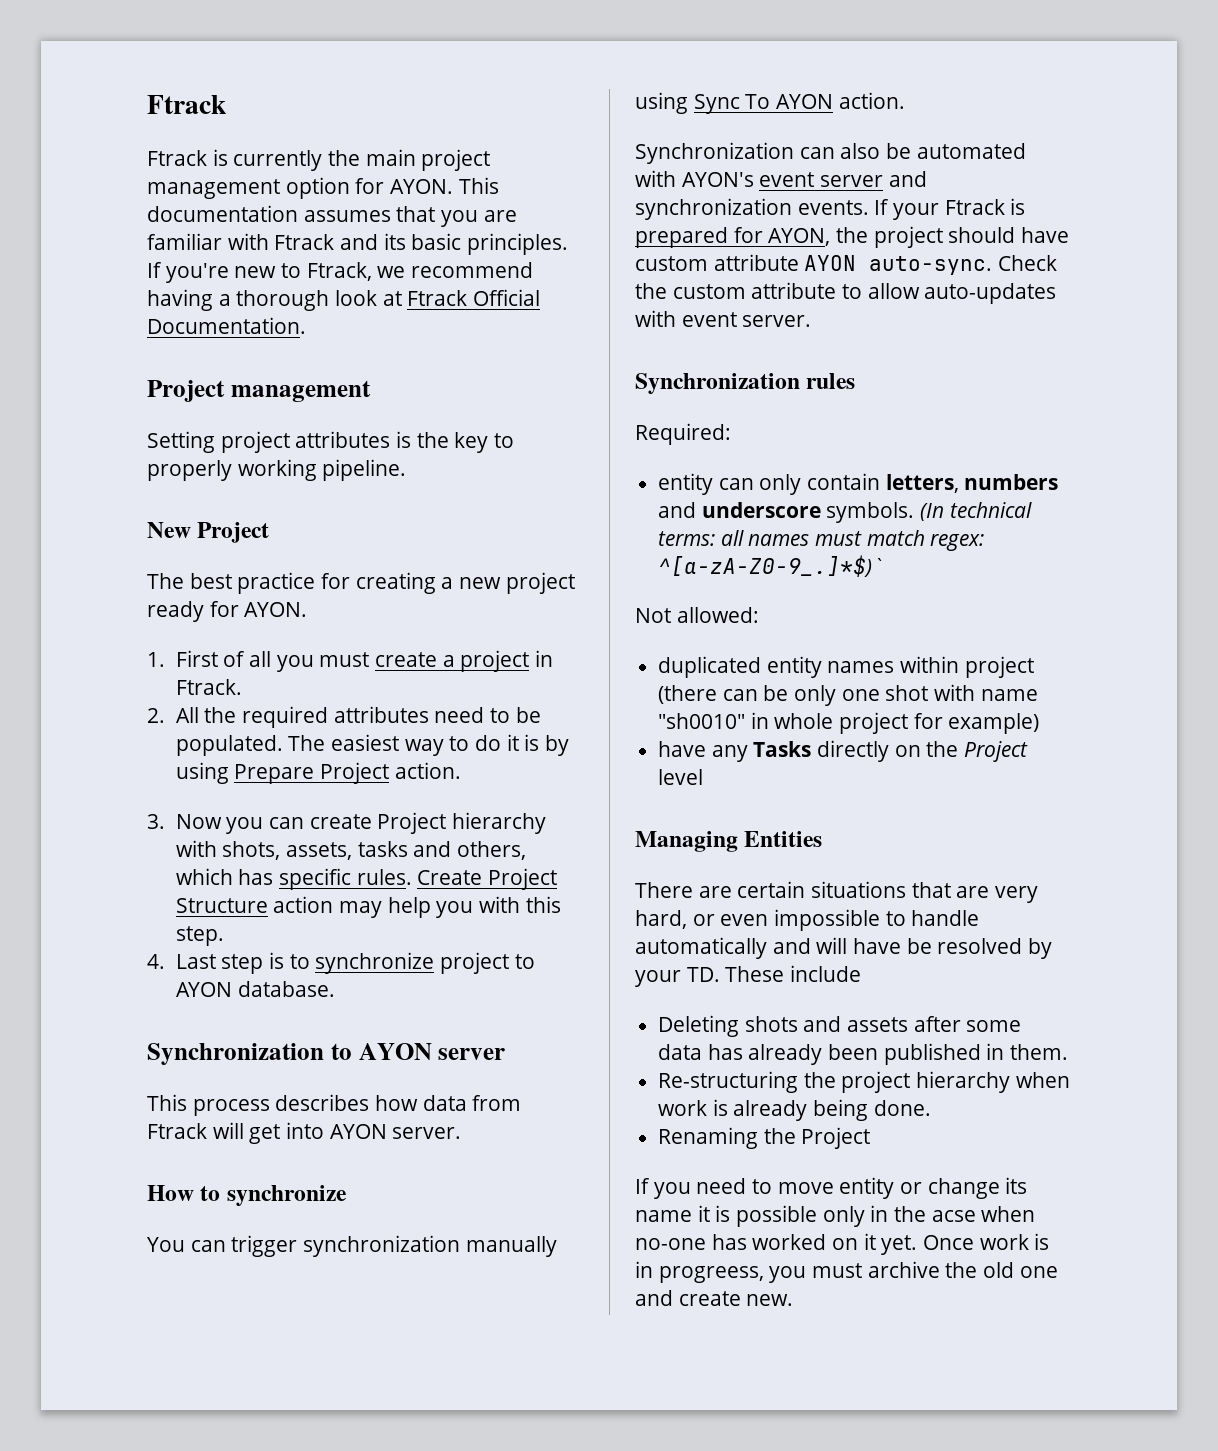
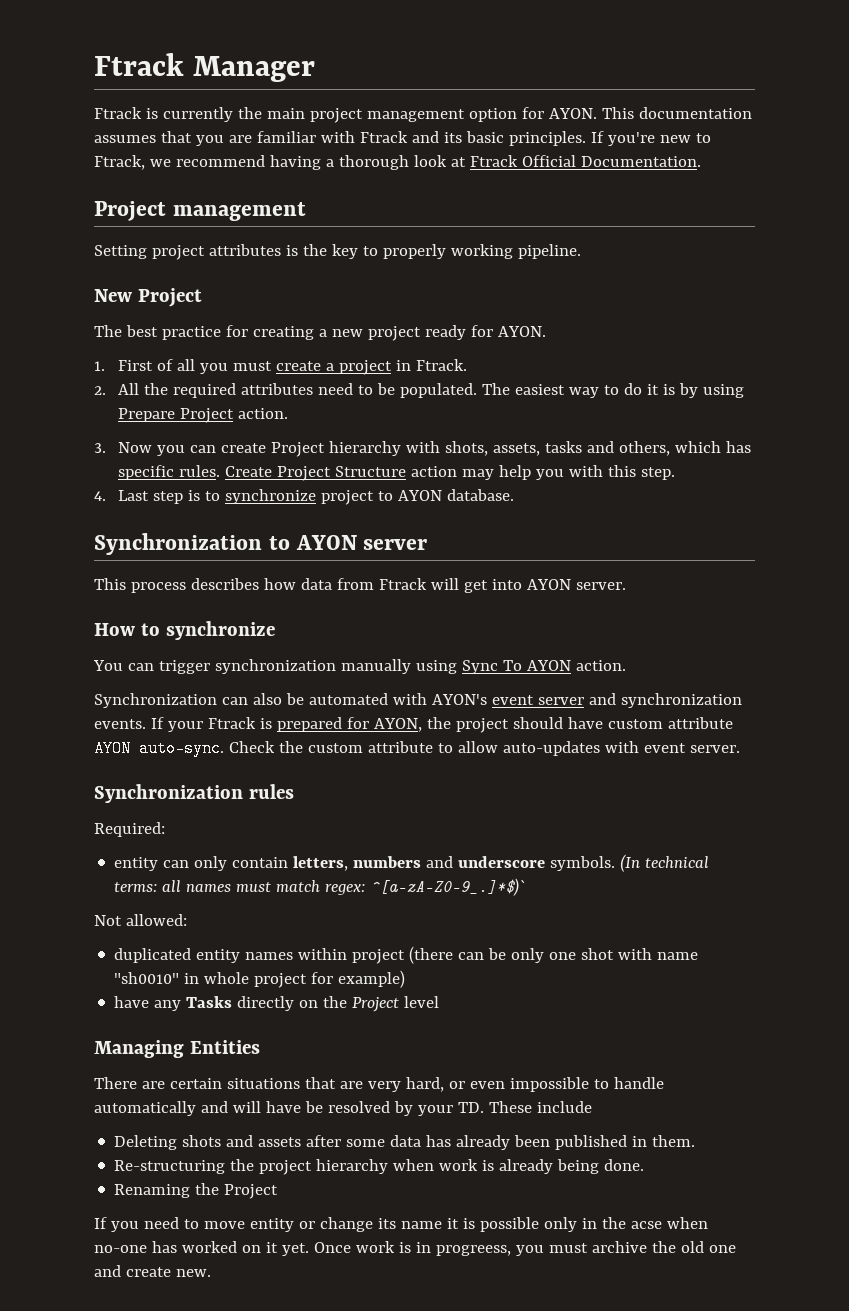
[147,95,226,114] Ftrack -> [94,53,316,82] Ftrack Manager

